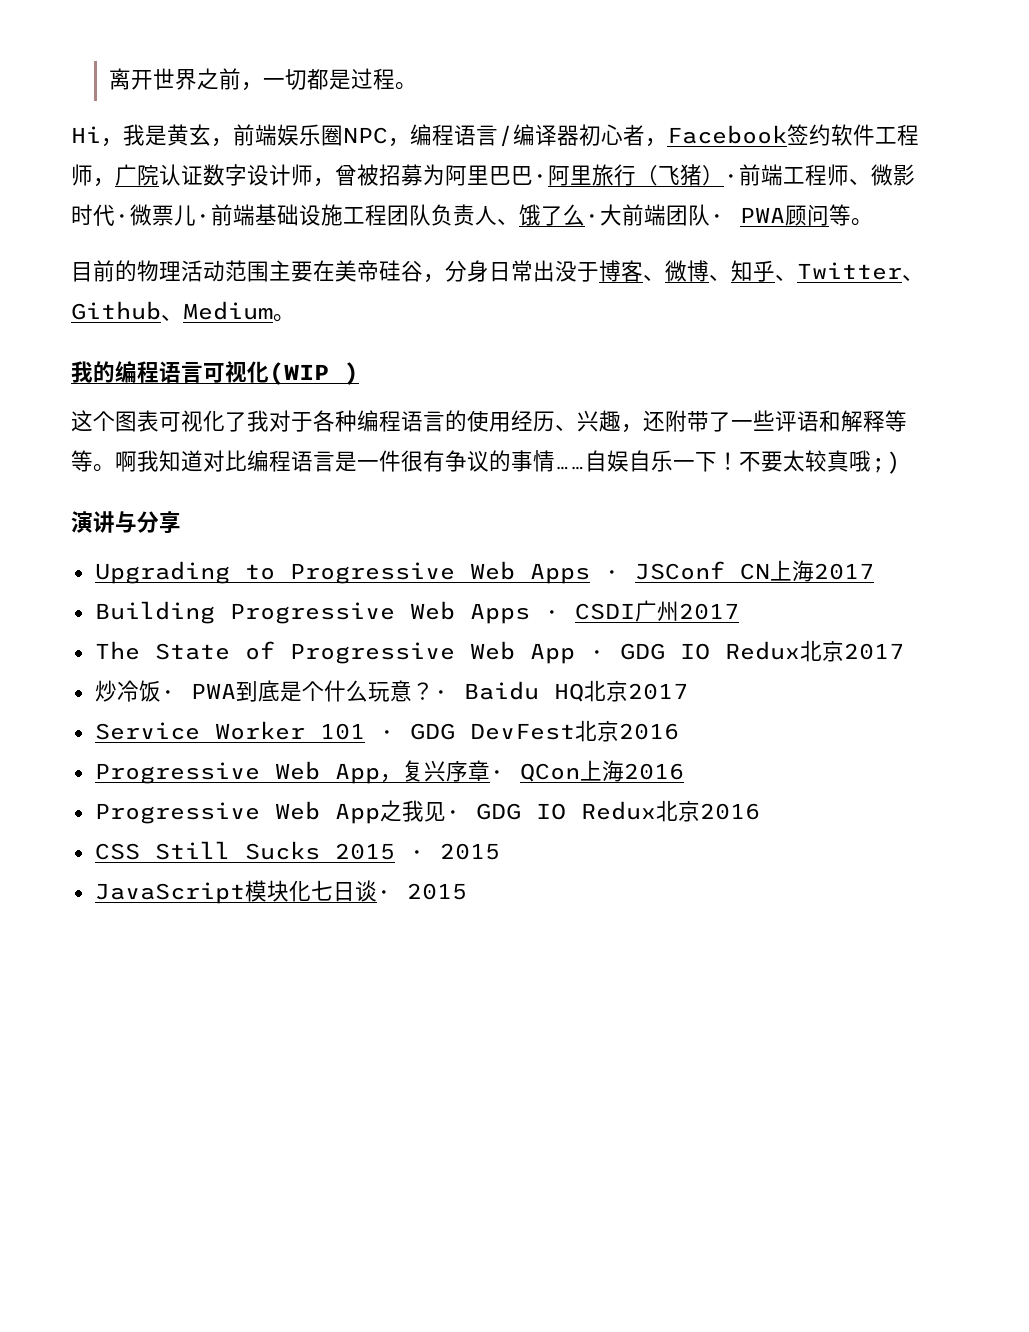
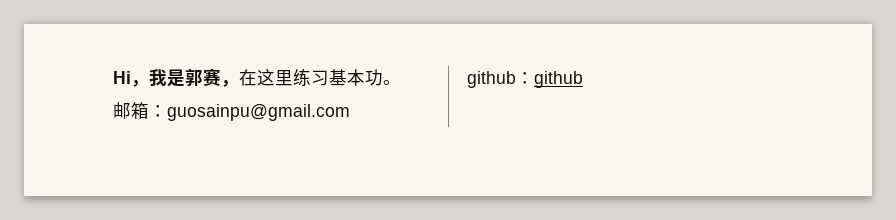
[109,68,418,91] [71,124,919,147] [71,164,915,187] [71,204,873,226] [71,260,924,283] [71,301,295,322] [71,361,359,385] [71,410,907,433] [71,450,901,474] [71,511,181,533] [94,560,874,584] [94,600,739,624] [94,640,904,664] [94,680,688,702] [94,720,679,742] [94,760,684,784] [94,800,760,824] [94,841,500,860] [94,880,467,904] 离开世界之前，一切都是过程。 // Hi，我是黄玄，前端娱乐圈NPC，编程语言/编译器初心者，Facebook签约软件工程师，广院认证数字设计师，曾被招募为阿里巴巴·阿里旅行（飞猪）·前端工程师、微影时代·微票儿·前端基础设施工程团队负责人、饿了么·大前端团队· PWA顾问等。 // 目前的物理活动范围主要在美帝硅谷，分身日常出没于博客、微博、知乎、Twitter、Github、Medium。 // 我的编程语言可视化(WIP ) // 这个图表可视化了我对于各种编程语言的使用经历、兴趣，还附带了一些评语和解释等等。啊我知道对比编程语言是一件很有争议的事情……自娱自乐一下！不要太较真哦;) // 演讲与分享 // Upgrading to Progressive Web Apps · JSConf CN上海2017 // Building Progressive Web Apps · CSDI广州2017 // The State of Progressive Web App · GDG IO Redux北京2017 // 炒冷饭· PWA到底是个什么玩意？· Baidu HQ北京2017 // Service Worker 101 · GDG DevFest北京2016 // Progressive Web App，复兴序章· QCon上海2016 // Progressive Web App之我见· GDG IO Redux北京2016 // CSS Still Sucks 2015 · 2015 // JavaScript模块化七日谈· 2015 -> [113,68,401,87] [113,102,350,121] [467,71,583,88] Hi，我是郭赛，在这里练习基本功。 // 邮箱：guosainpu@gmail.com // github：github

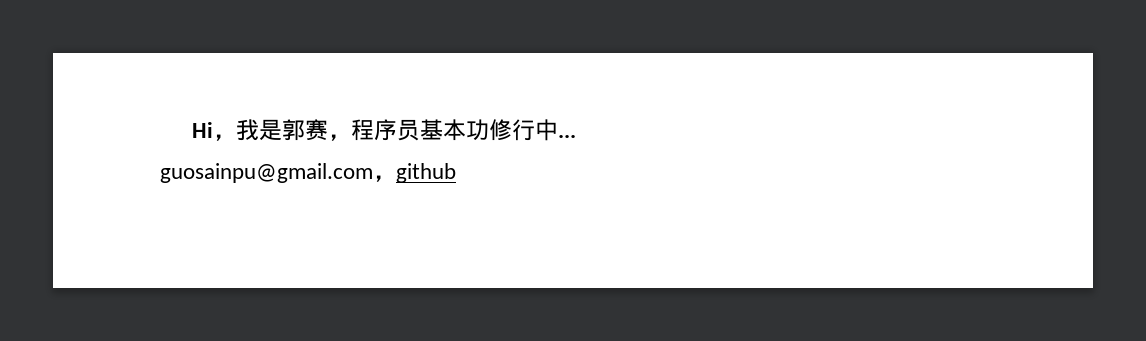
[239,69,401,86] [113,102,167,119] 在这里练习基本功。 // 邮箱： -> [350,119,576,141] 程序员基本功修行中... //
[467,71,534,88] // github： -> [373,175,396,182] ，

